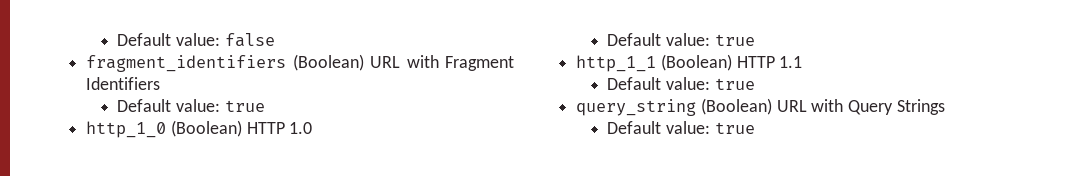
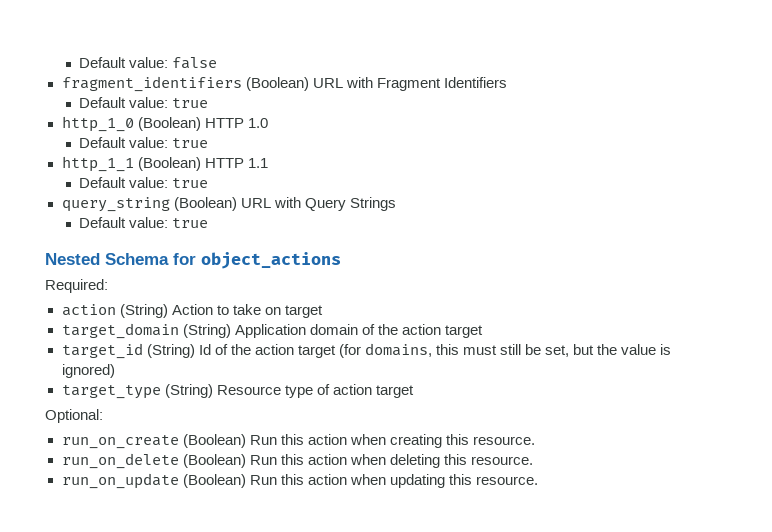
(755, 128) none -> [45,252,341,269] [45,279,108,293] [61,304,323,318] [61,323,483,339] [61,343,672,359] [61,364,115,378] [61,384,414,399] [45,409,103,423] [61,434,535,449] [61,453,533,469] [61,473,538,489] // Nested Schema for object_actions // Required: // action (String) Action to take on target // target_domain (String) Application domain of the action target // target_id (String) Id of the action target (for domains, this must still be set, but the value is ignored) // target_type (String) Resource type of action target // Optional: // run_on_create (Boolean) Run this action when creating this resource. // run_on_delete (Boolean) Run this action when deleting this resource. // run_on_update (Boolean) Run this action when updating this resource.

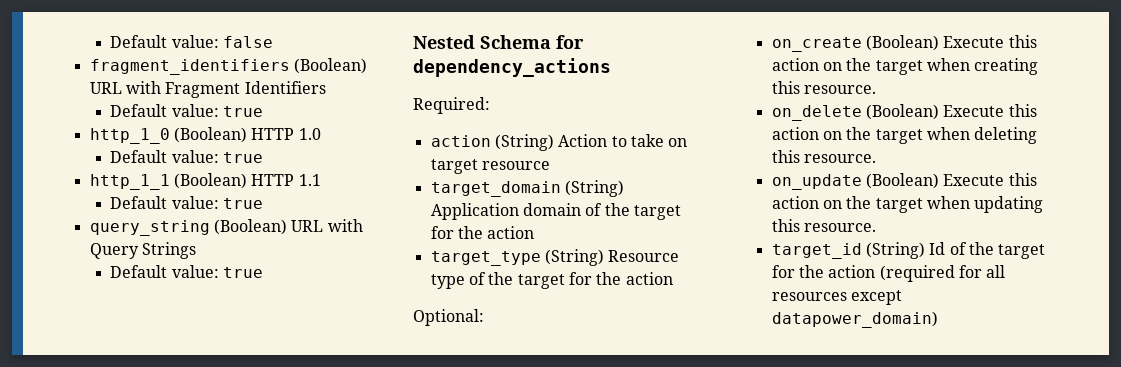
[201,252,341,269] object_actions -> [413,58,611,77] dependency_actions
(323, 311) none -> [481,161,550,170] resource
[401,324,483,338] action target -> [633,205,681,220] [430,226,535,239] [430,249,680,266] [430,272,673,289] [413,309,484,326] [771,35,1037,52] [771,58,1039,75] [771,81,876,94] [771,104,1037,121] [771,127,1038,144] [771,150,876,163] [771,173,1037,190] [771,196,1044,213] [771,219,876,232] target for the action // target_type (String) Resource type of the target for the action // Optional: // on_create (Boolean) Execute this action on the target when creating this resource. // on_delete (Boolean) Execute this action on the target when deleting this resource. // on_update (Boolean) Execute this action on the target when updating this resource.
[254,343,672,358] [61,364,115,378] [61,384,414,399] [45,409,103,423] [61,434,535,449] [61,453,533,469] [61,473,538,489] action target (for domains, this must still be set, but the value is ignored) // target_type (String) Resource type of action target // Optional: // run_on_create (Boolean) Run this action when creating this resource. // run_on_delete (Boolean) Run this action when deleting this resource. // run_on_update (Boolean) Run this action when updating this resource. -> [998,244,1046,259] [771,265,1006,282] [771,290,902,305] [771,311,938,328] target for the action (required for all resources except datapower_domain)

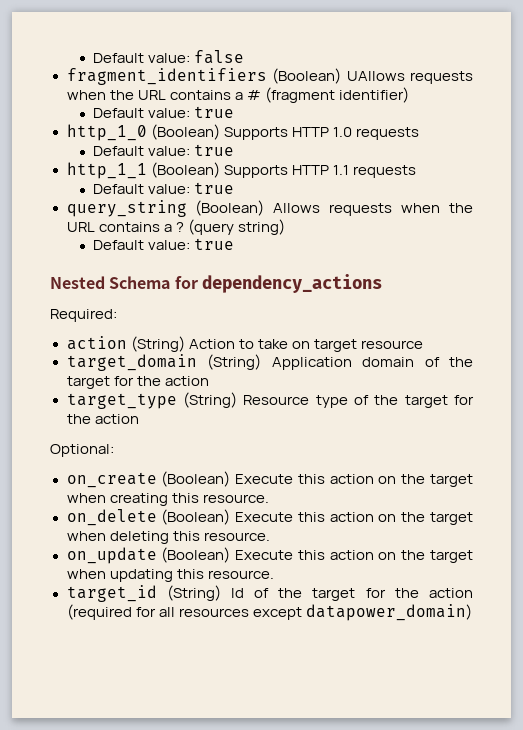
[89,81,326,98] URL with Fragment Identifiers -> [346,71,473,84] [66,87,409,103] UAllows requests when the URL contains a # (fragment identifier)
(247, 135) none -> [223,127,288,140] Supports
(321, 134) none -> [355,127,419,140] requests
(247, 181) none -> [223,165,288,178] Supports
(321, 180) none -> [352,165,416,178] requests
[291,219,363,232] [89,242,196,259] URL with Query Strings -> [273,203,473,216] [66,219,285,235] Allows requests when the URL contains a ? (query string)

